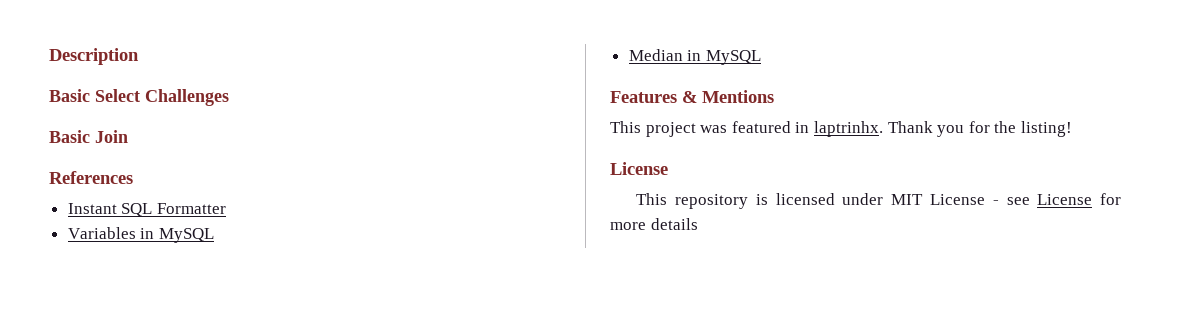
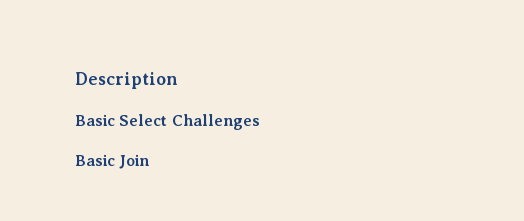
[49,171,133,184] [67,203,226,217] [67,227,214,243] [628,49,761,65] [610,90,774,103] [610,121,1072,137] [610,162,668,175] [636,193,1121,209] [610,218,698,230] // References // Instant SQL Formatter // Variables in MySQL // Median in MySQL // Features & Mentions // This project was featured in laptrinhx. Thank you for the listing! // License // This repository is licensed under MIT License - see License for more details -> (151, 161) none

